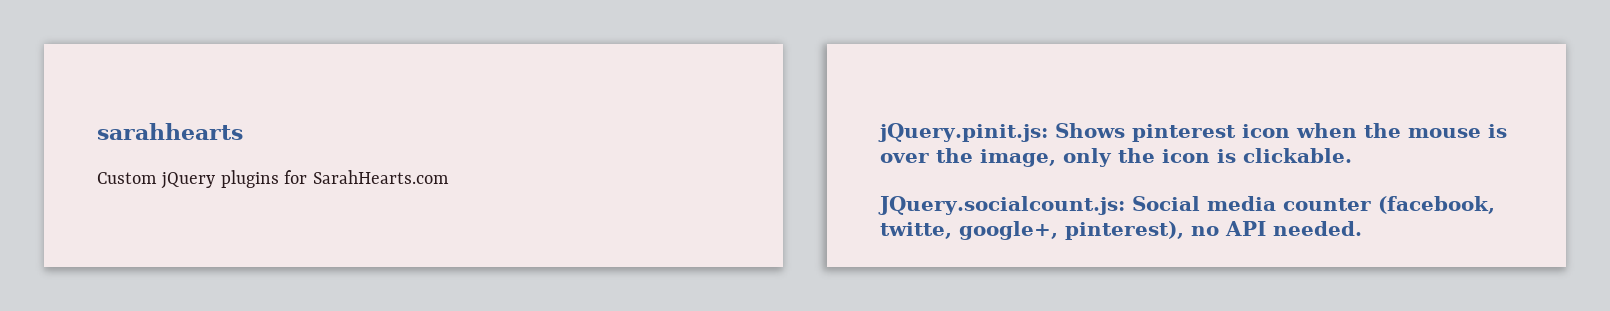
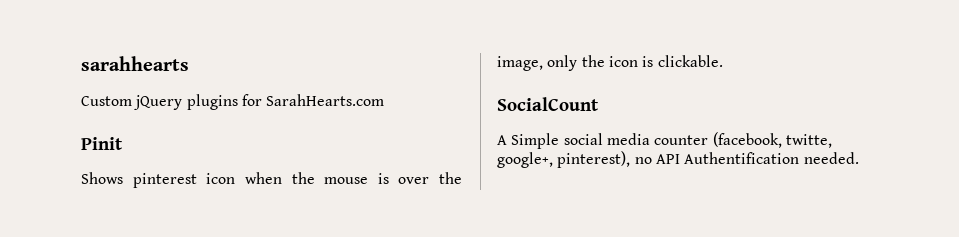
[878,123,1048,142] jQuery.pinit.js: -> [81,137,123,150] Pinit //
[878,196,1200,215] JQuery.socialcount.js: Social -> [497,97,599,111] [497,133,603,149] SocialCount // A Simple social
(1266, 228) none -> [684,152,800,164] Authentification

